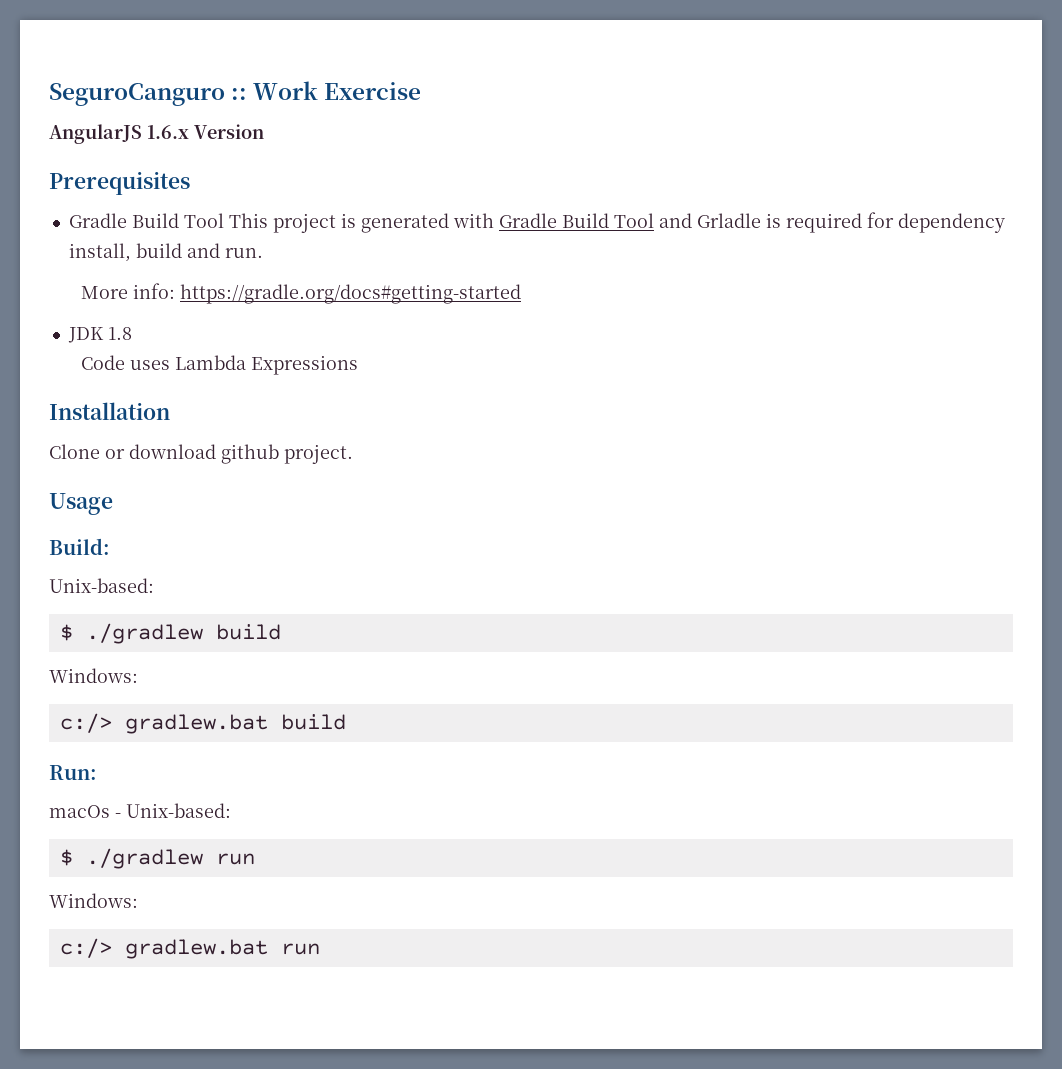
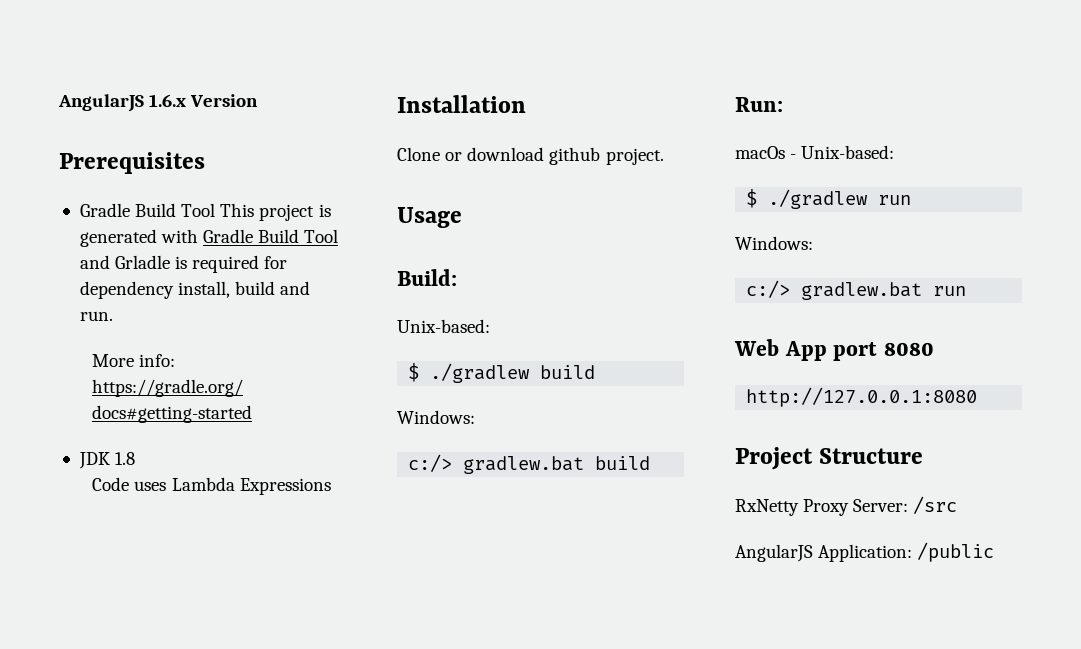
[49,81,422,106] SeguroCanguro :: Work Exercise // -> (58, 103) none
(320, 949) none -> [734,339,934,361] [746,387,978,407] [735,447,924,470] [735,496,958,516] [735,542,995,562] // Web App port 8080 // http://127.0.0.1:8080 // Project Structure // RxNetty Proxy Server: /src // AngularJS Application: /public

